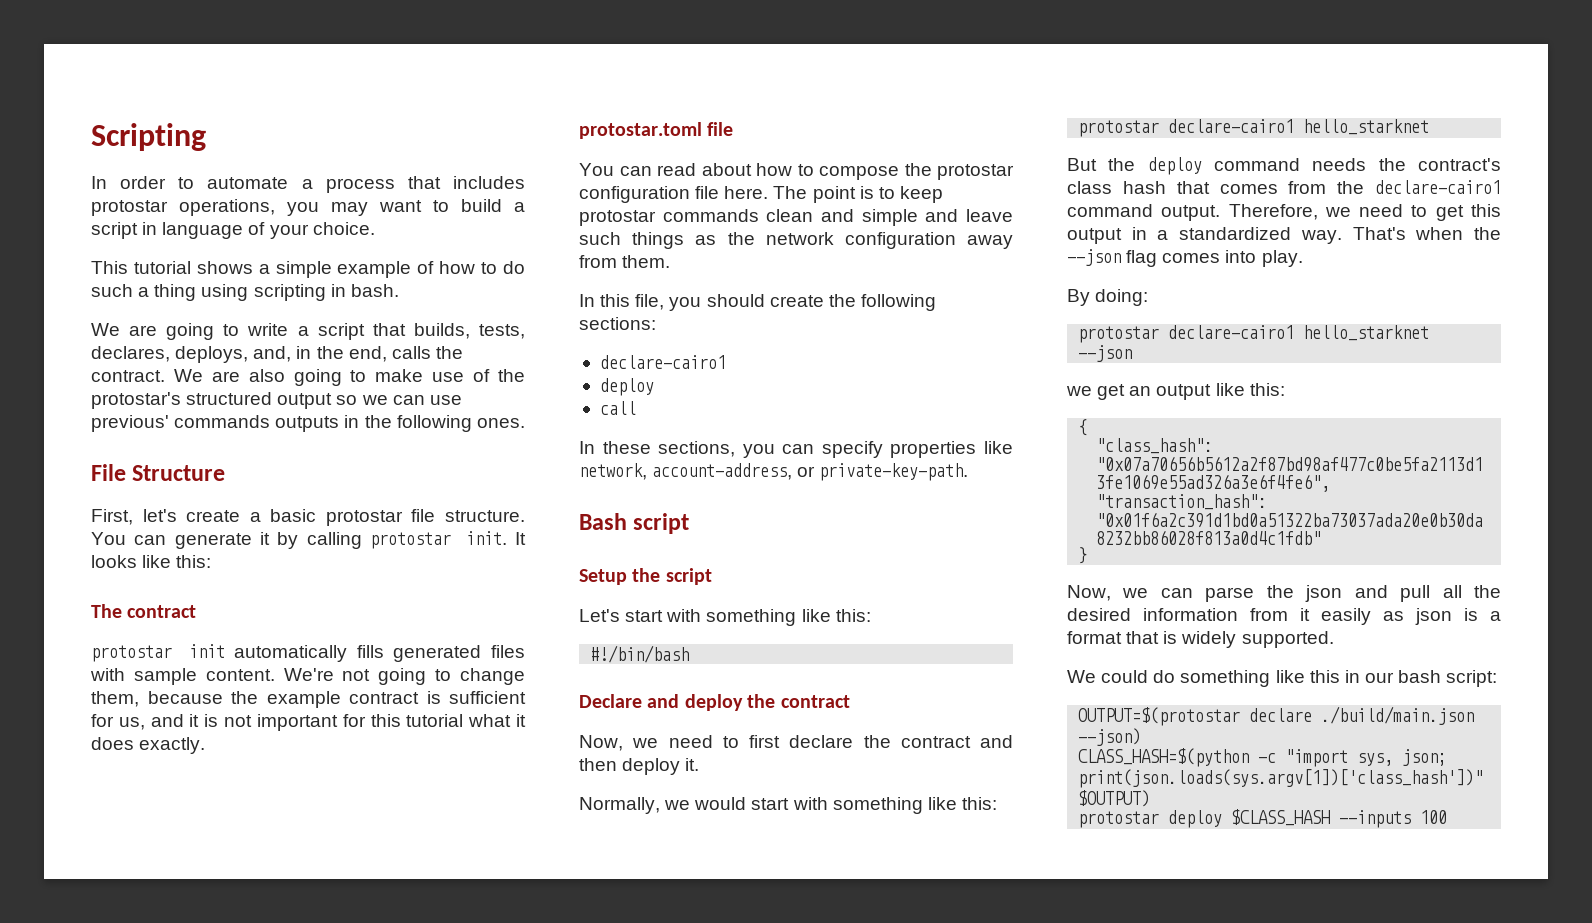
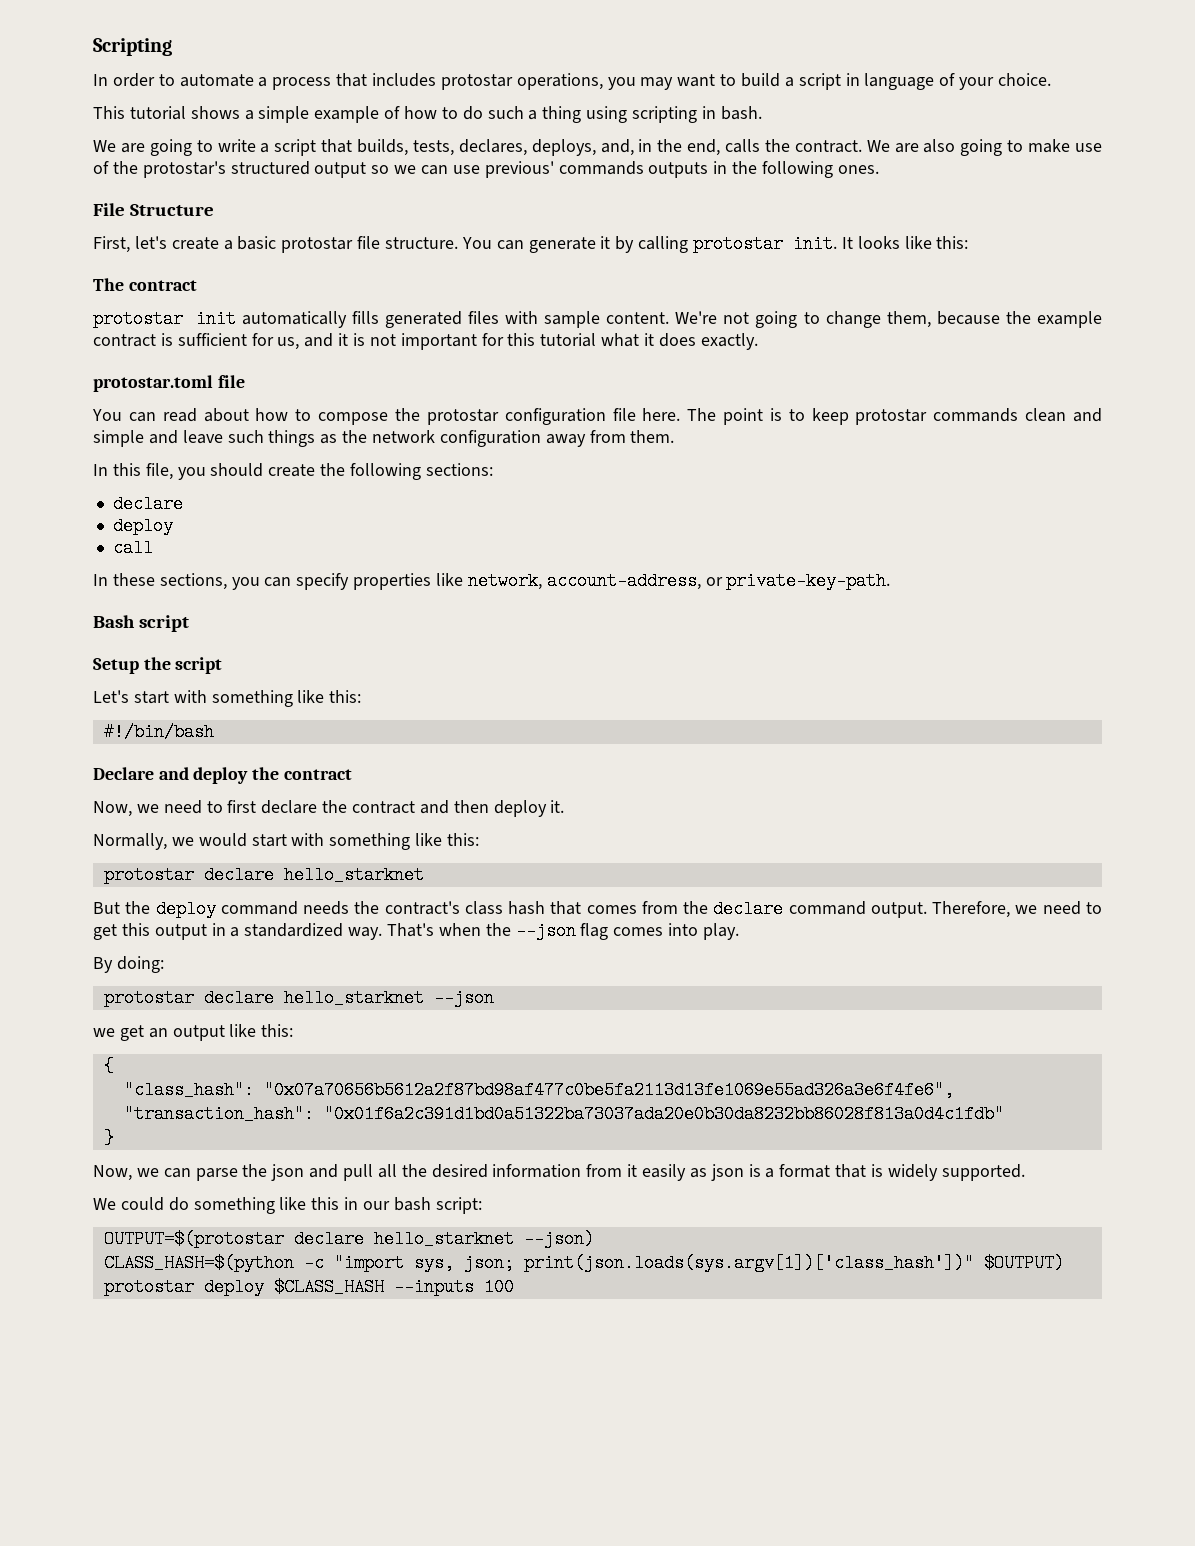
[599,355,726,369] declare-cairo1 -> [112,495,183,513] declare
[1168,119,1295,133] declare-cairo1 -> [203,866,274,884] declare
[1375,180,1501,194] declare-cairo1 -> [713,900,784,918] declare
[1168,325,1295,339] declare-cairo1 -> [203,989,274,1007] declare
[1321,706,1475,725] ./build/main.json -> [373,1230,514,1248] hello_starknet

